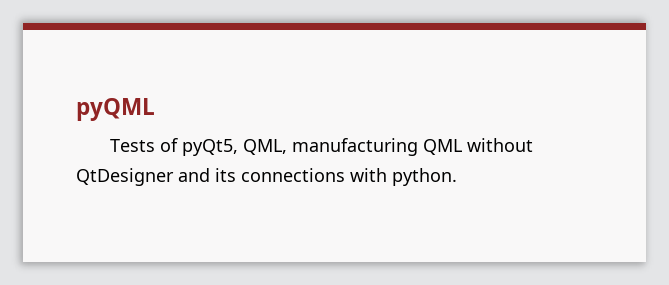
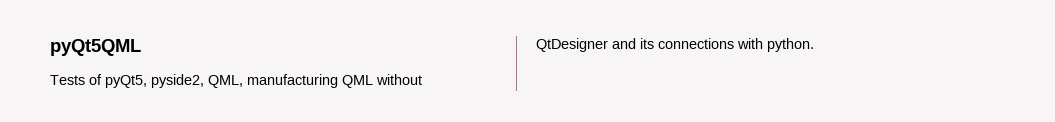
[76,98,155,121] pyQML -> [50,39,141,56] pyQt5QML
(239, 147) none -> [151,74,204,88] pyside2,

